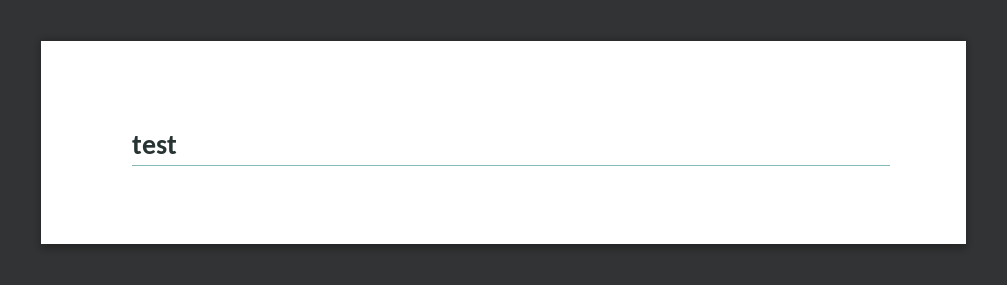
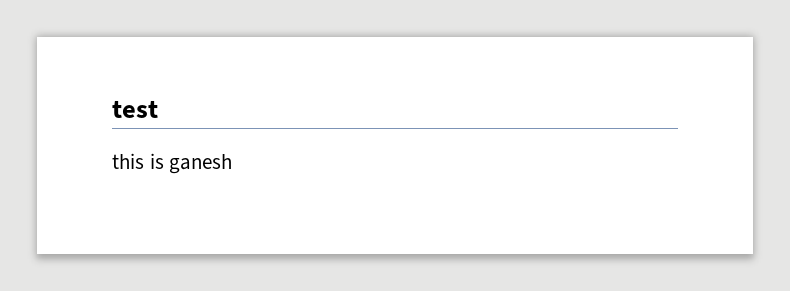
(177, 145) none -> [112,153,233,174] // this is ganesh

